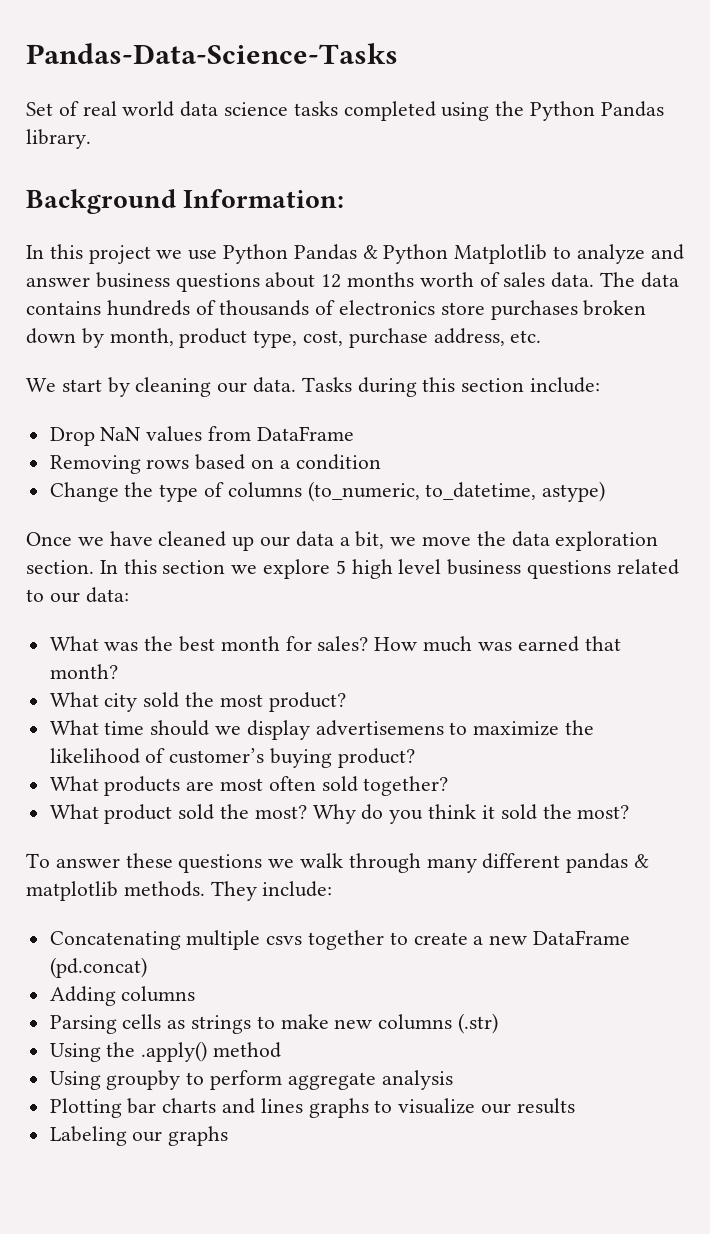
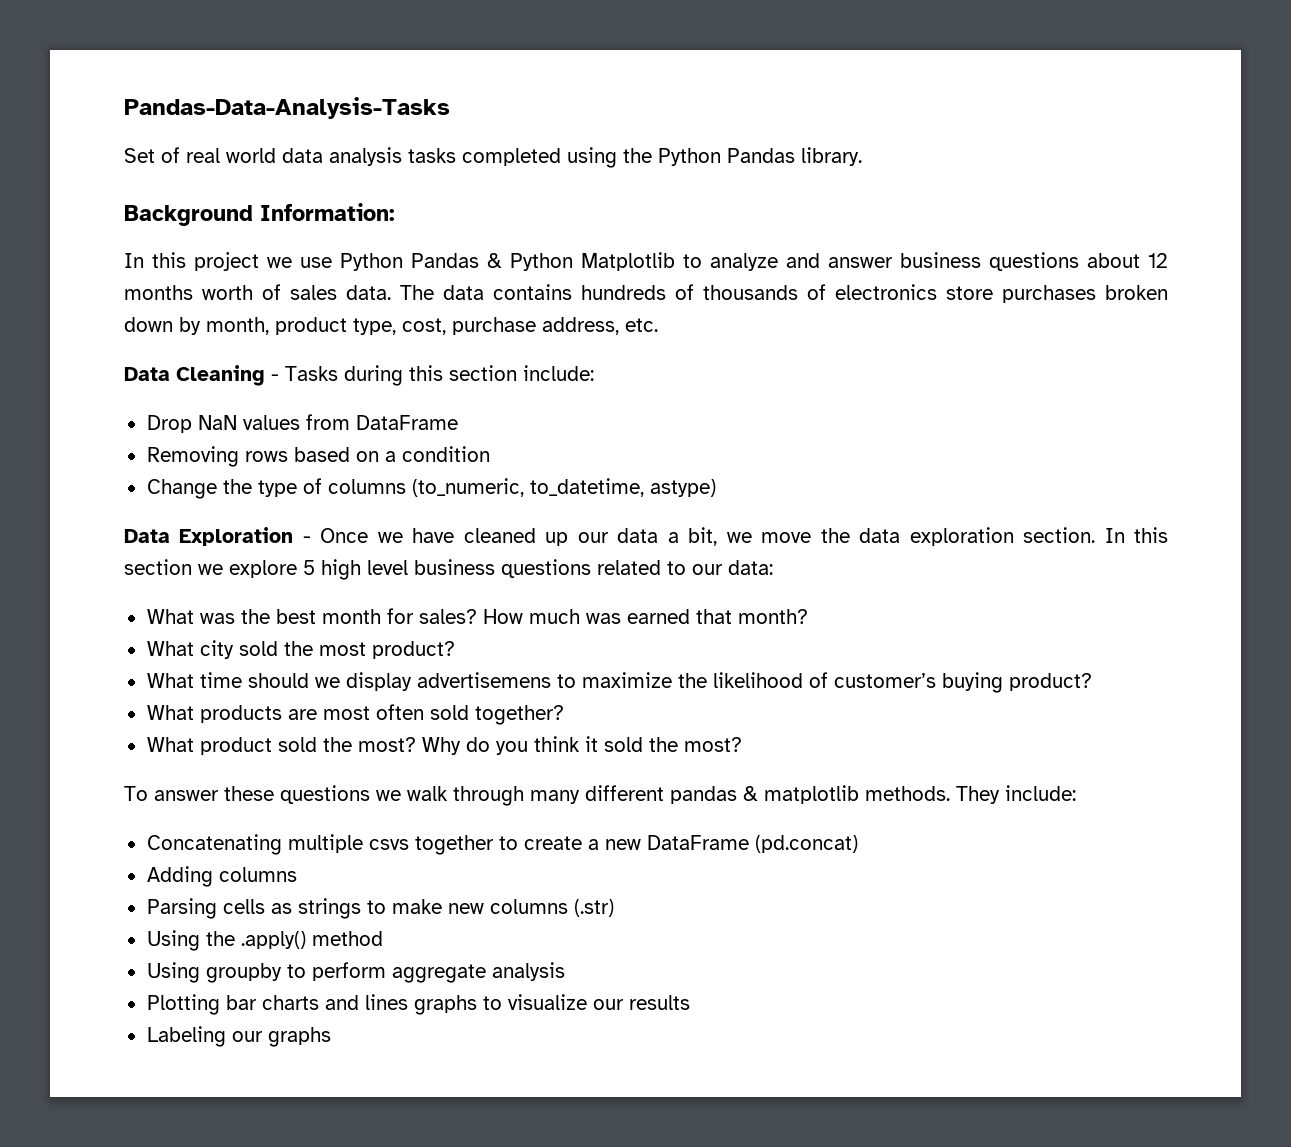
[26,43,398,64] Pandas-Data-Science-Tasks -> [124,97,450,119] Pandas-Data-Analysis-Tasks
[224,102,289,116] science -> [329,147,402,166] analysis
[26,377,297,397] We start by cleaning our data. -> [124,365,279,386] Data Cleaning -
(606, 491) none -> [124,527,311,546] Data Exploration -

